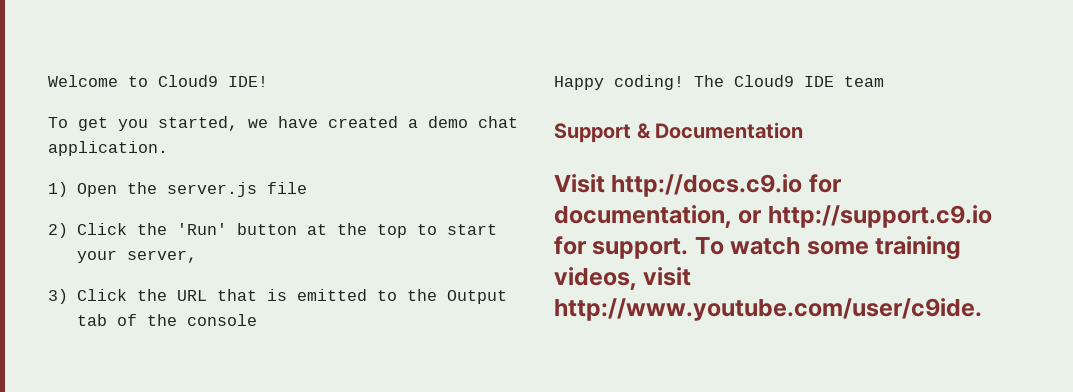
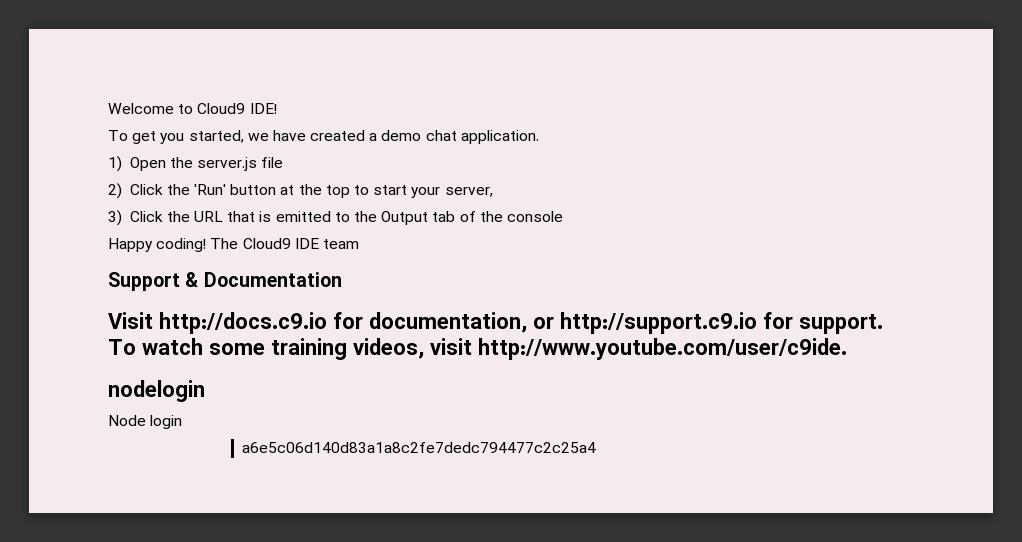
(982, 309) none -> [108,380,205,402] [108,415,183,429] [242,442,597,453] // nodelogin // Node login // a6e5c06d140d83a1a8c2fe7dedc794477c2c25a4

